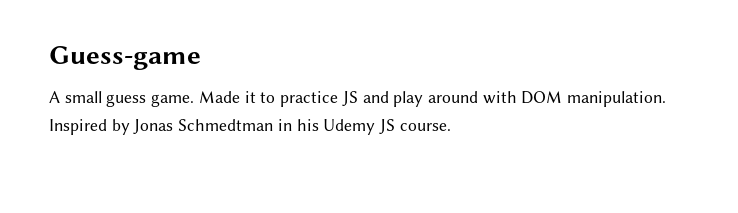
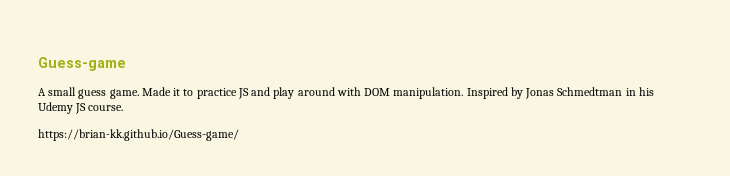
(451, 127) none -> [38,129,239,141] // https://brian-kk.github.io/Guess-game/

